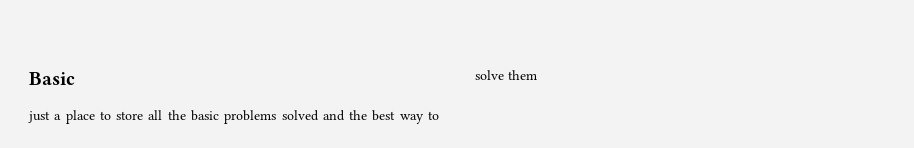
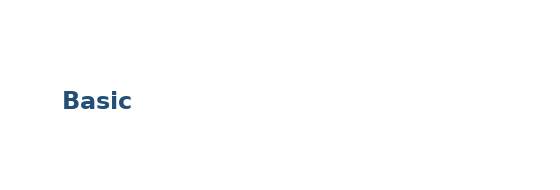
[28,110,439,124] [475,70,537,80] // just a place to store all the basic problems solved and the best way to solve them -> (132, 100) none

